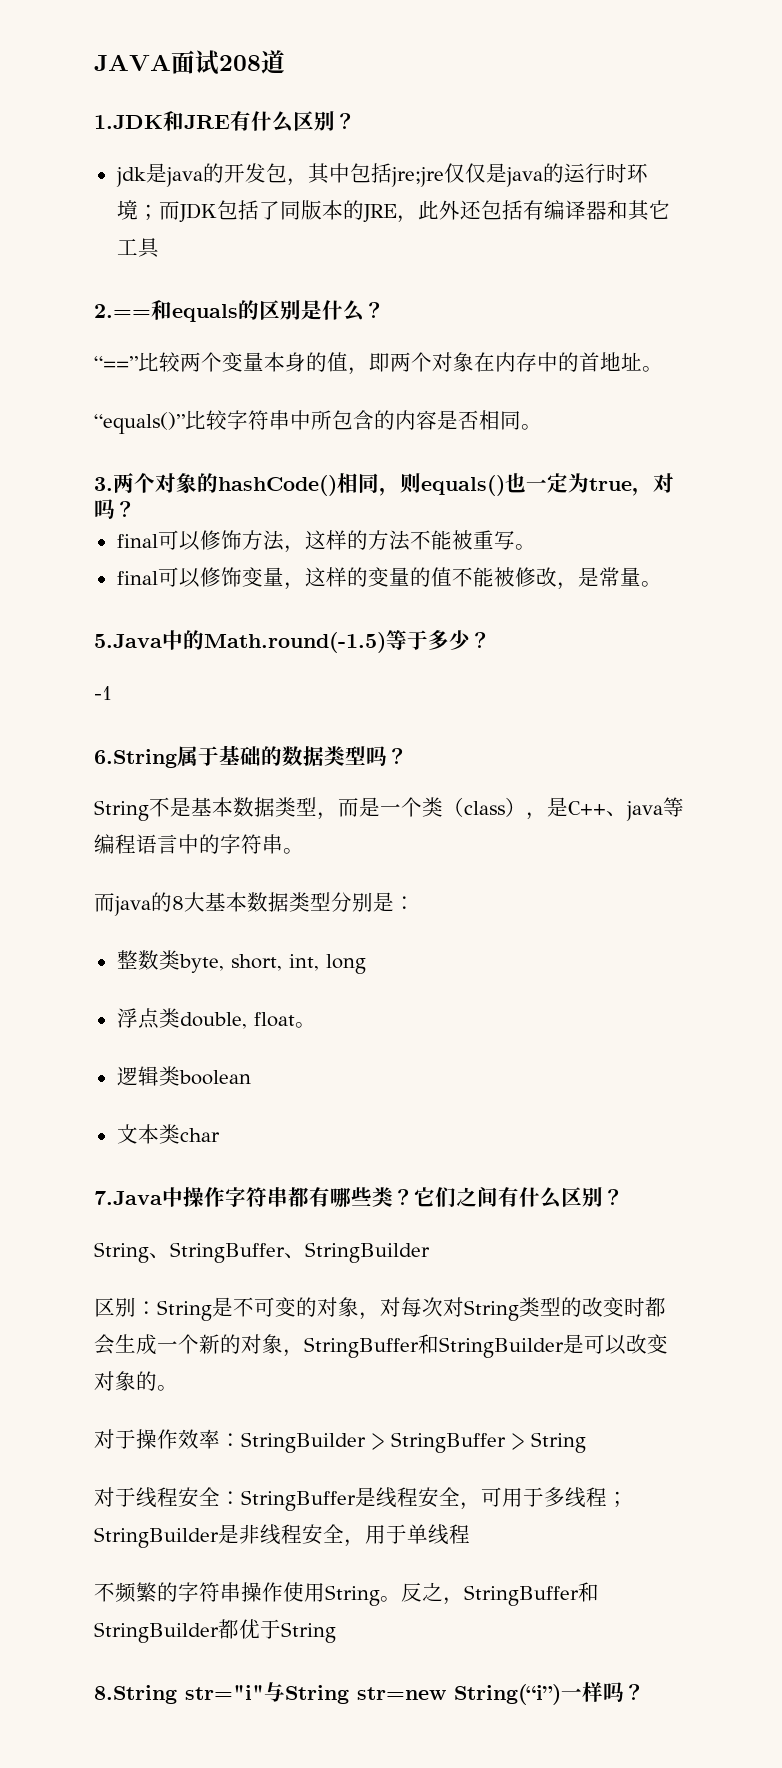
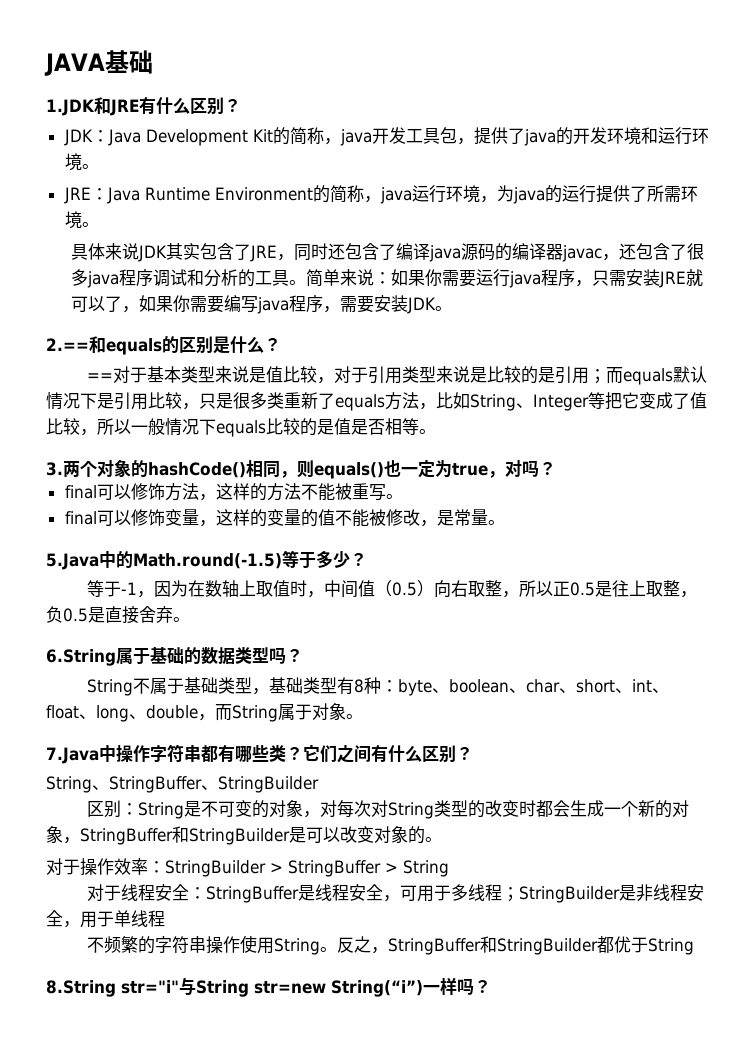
[171,50,285,75] 面试208道 -> [104,50,153,74] 基础
[115,163,648,187] [116,200,670,223] [116,238,160,258] jdk是java的开发包，其中包括jre;jre仅仅是java的运行时环境；而JDK包括了同版本的JRE，此外还包括有编译器和其它工具 -> [63,127,709,146] [64,153,99,171] [63,185,698,204] [64,211,99,229] [71,243,705,262] [71,269,704,288] [71,295,453,314] JDK：Java Development Kit的简称，java开发工具包，提供了java的开发环境和运行环境。 // JRE：Java Runtime Environment的简称，java运行环境，为java的运行提供了所需环境。 // 具体来说JDK其实包含了JRE，同时还包含了编译java源码的编译器javac，还包含了很多java程序调试和分析的工具。简单来说：如果你需要运行java程序，只需安装JRE就可以了，如果你需要编写java程序，需要安装JDK。
[94,352,663,375] [94,410,521,434] “==”比较两个变量本身的值，即两个对象在内存中的首地址。 // “equals()”比较字符串中所包含的内容是否相同 -> [87,366,708,385] [46,392,707,411] [46,418,419,437] ==对于基本类型来说是值比较，对于引用类型来说是比较的是引用；而equals默认情况下是引用比较，只是很多类重新了equals方法，比如String、Integer等把它变成了值比较，所以一般情况下equals比较的是值是否相等
(491, 640) none -> [87,580,122,597] 等于
(112, 693) none -> [137,580,698,598] [46,606,190,624] ，因为在数轴上取值时，中间值（0.5）向右取整，所以正0.5是往上取整，负0.5是直接舍弃。
[170,797,684,821] [94,834,304,854] [94,892,415,916] [116,950,366,974] [116,1008,316,1029] [116,1066,251,1086] [116,1124,220,1144] 是基本数据类型，而是一个类（class），是C++、java等编程语言中的字符串。 // 而java的8大基本数据类型分别是： // 整数类byte, short, int, long // 浮点类double, float。 // 逻辑类boolean // 文本类char -> [150,677,670,696] [46,703,363,722] 属于基础类型，基础类型有8种：byte、boolean、char、short、int、float、long、double，而String属于对象。

